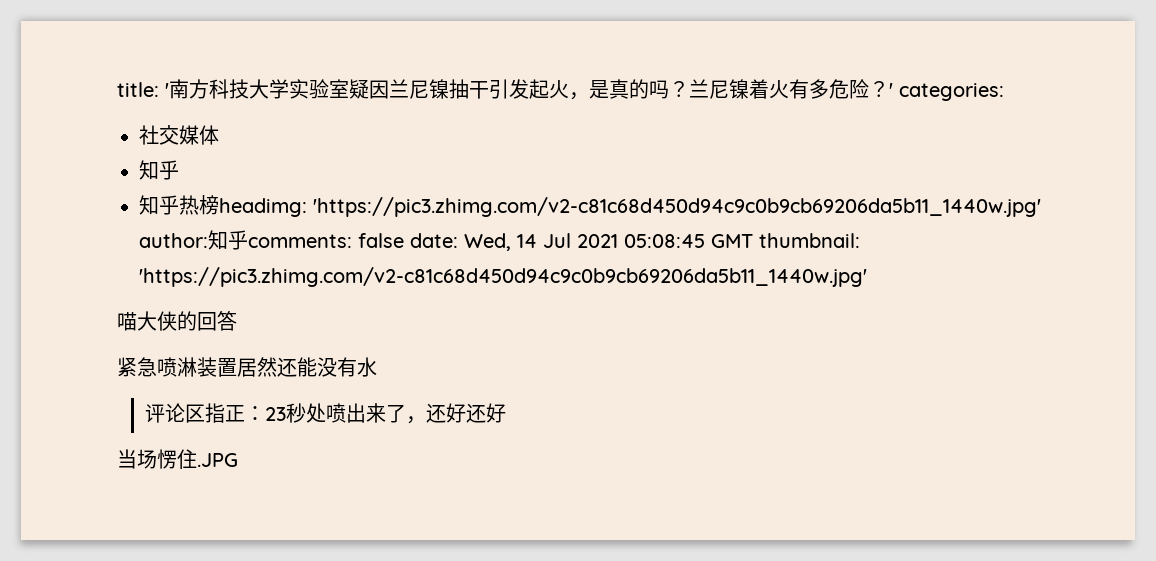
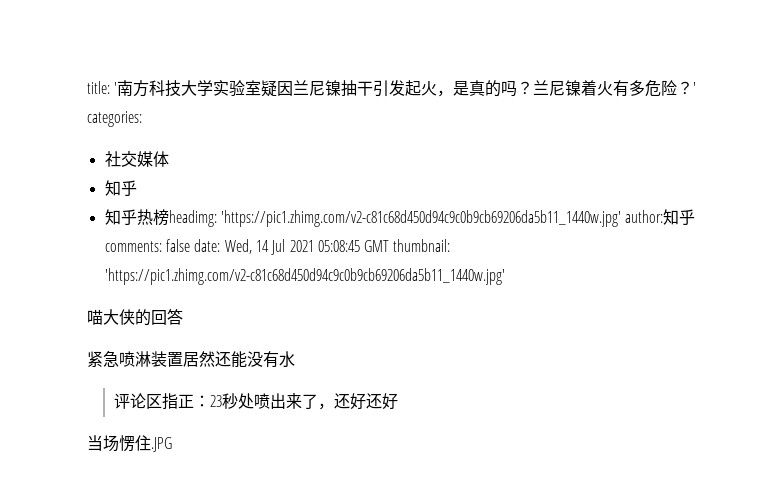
[313,197,1041,217] 'https://pic3.zhimg.com/v2-c81c68d450d94c9c0b9cb69206da5b11_1440w.jpg' -> [220,210,621,227] 'https://pic1.zhimg.com/v2-c81c68d450d94c9c0b9cb69206da5b11_1440w.jpg'
[139,267,867,287] 'https://pic3.zhimg.com/v2-c81c68d450d94c9c0b9cb69206da5b11_1440w.jpg' -> [104,268,505,285] 'https://pic1.zhimg.com/v2-c81c68d450d94c9c0b9cb69206da5b11_1440w.jpg'

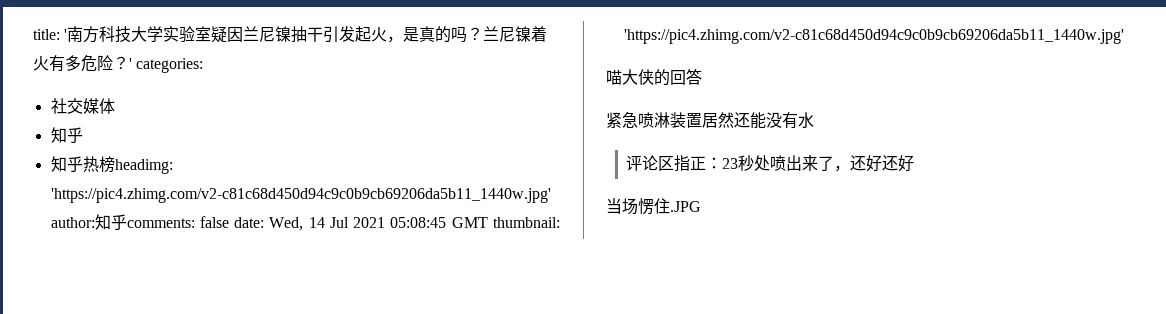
[220,210,621,227] 'https://pic1.zhimg.com/v2-c81c68d450d94c9c0b9cb69206da5b11_1440w.jpg' -> [50,188,551,203] 'https://pic4.zhimg.com/v2-c81c68d450d94c9c0b9cb69206da5b11_1440w.jpg'
[104,268,505,285] 'https://pic1.zhimg.com/v2-c81c68d450d94c9c0b9cb69206da5b11_1440w.jpg' -> [623,29,1124,44] 'https://pic4.zhimg.com/v2-c81c68d450d94c9c0b9cb69206da5b11_1440w.jpg'

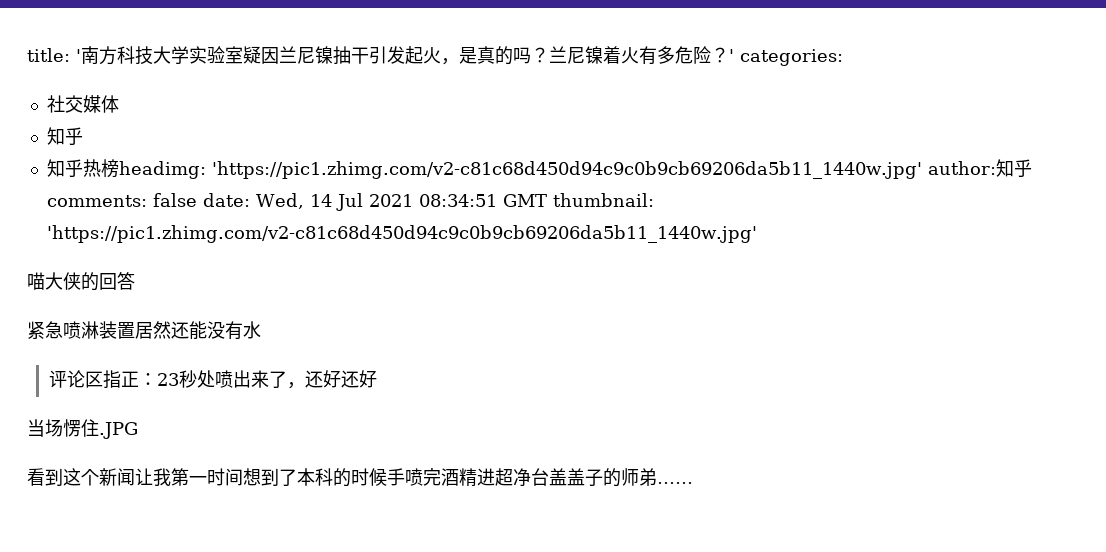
[50,188,551,203] 'https://pic4.zhimg.com/v2-c81c68d450d94c9c0b9cb69206da5b11_1440w.jpg' -> [211,161,922,179] 'https://pic1.zhimg.com/v2-c81c68d450d94c9c0b9cb69206da5b11_1440w.jpg'
[390,217,447,228] 05:08:45 -> [418,194,497,207] 08:34:51
[623,29,1124,44] 'https://pic4.zhimg.com/v2-c81c68d450d94c9c0b9cb69206da5b11_1440w.jpg' -> [46,225,757,243] 'https://pic1.zhimg.com/v2-c81c68d450d94c9c0b9cb69206da5b11_1440w.jpg'
(701, 206) none -> [27,468,693,487] // 看到这个新闻让我第一时间想到了本科的时候手喷完酒精进超净台盖盖子的师弟……

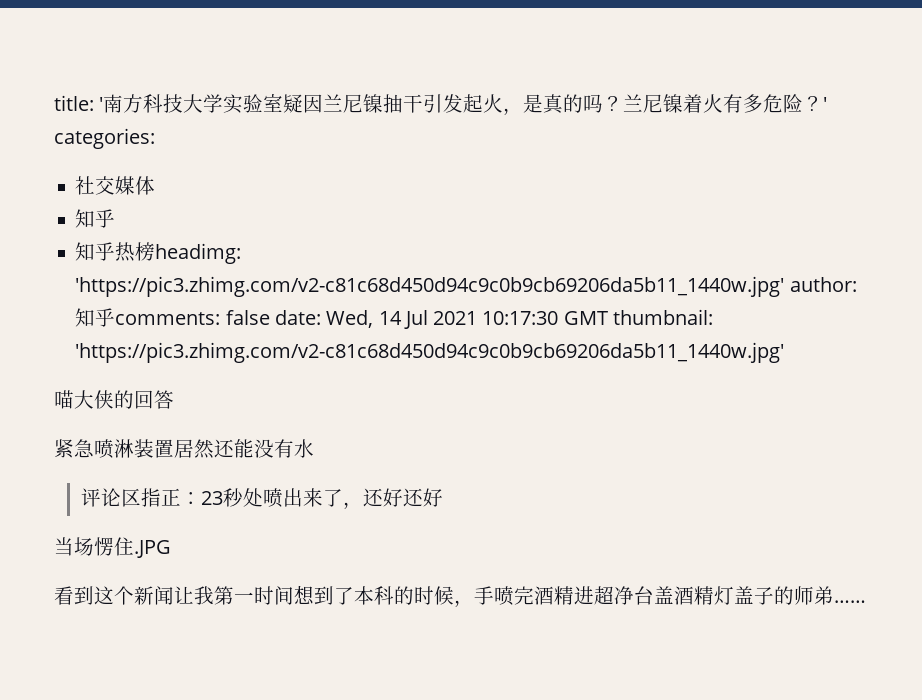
[211,161,922,179] 'https://pic1.zhimg.com/v2-c81c68d450d94c9c0b9cb69206da5b11_1440w.jpg' -> [75,276,785,297] 'https://pic3.zhimg.com/v2-c81c68d450d94c9c0b9cb69206da5b11_1440w.jpg'
[418,194,497,207] 08:34:51 -> [482,311,559,325] 10:17:30
[46,225,757,243] 'https://pic1.zhimg.com/v2-c81c68d450d94c9c0b9cb69206da5b11_1440w.jpg' -> [75,342,785,363] 'https://pic3.zhimg.com/v2-c81c68d450d94c9c0b9cb69206da5b11_1440w.jpg'
(387, 477) none -> [454,600,474,607] ，
(567, 477) none -> [674,586,734,605] 酒精灯

